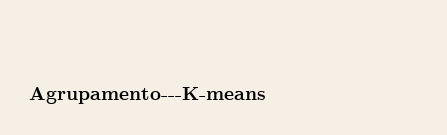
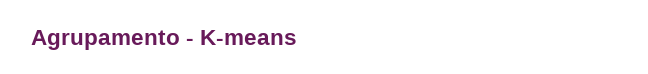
[29,87,266,104] Agrupamento---K-means -> [31,30,298,50] Agrupamento - K-means

